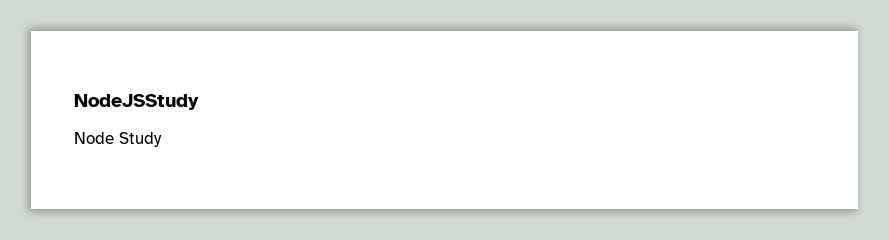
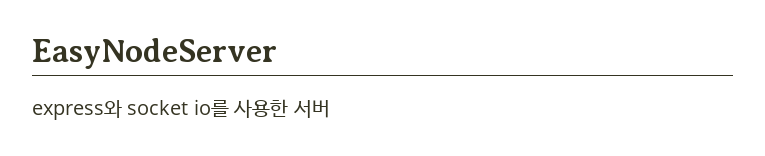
[74,94,199,110] [74,132,162,147] NodeJSStudy // Node Study -> [32,38,277,69] [32,99,330,120] EasyNodeServer // express와 socket io를 사용한 서버

